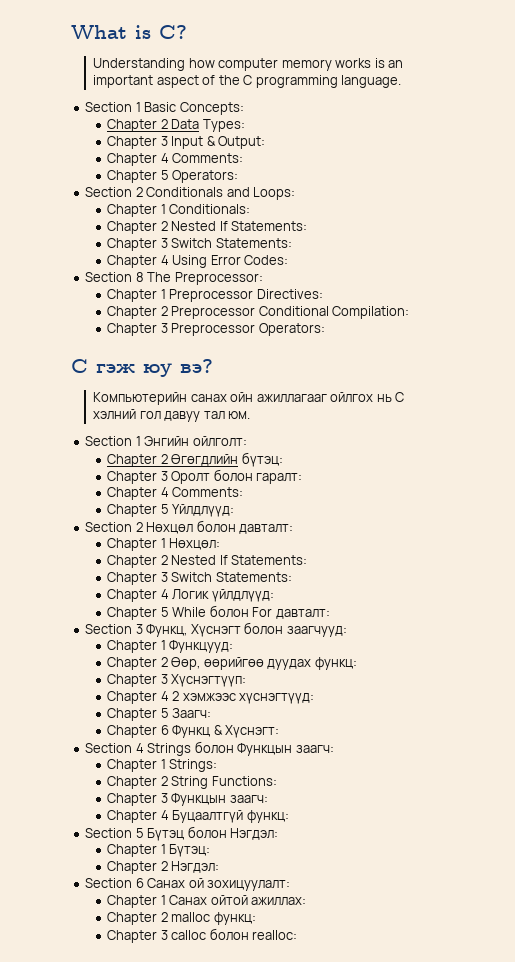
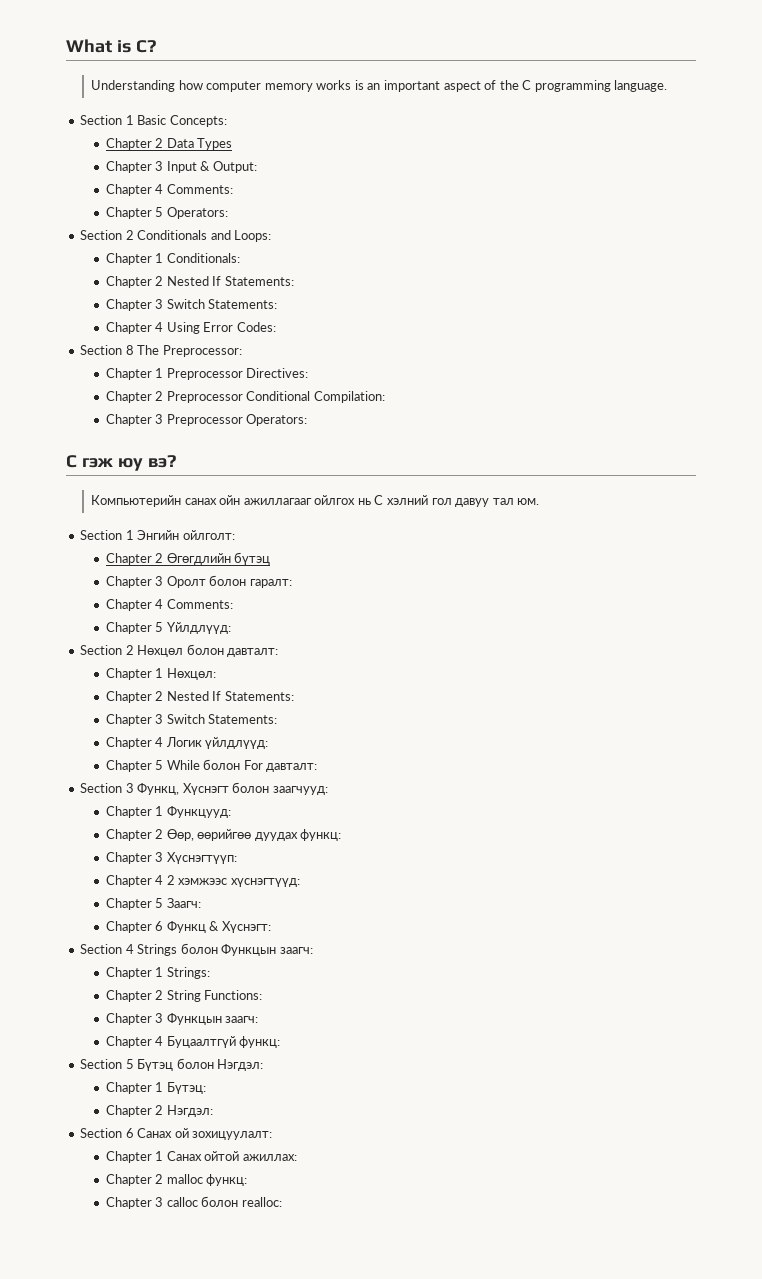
[202,119,245,132] Types: -> [197,138,233,150] Types
[241,452,283,467] бүтэц: -> [234,552,271,565] бүтэц

